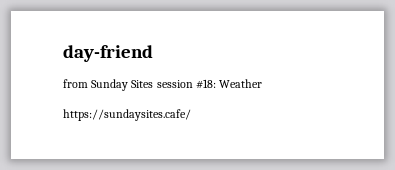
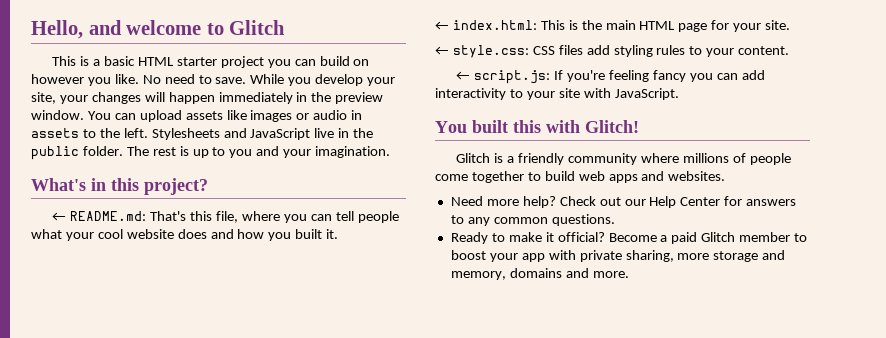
[63,45,153,62] [63,79,263,91] [63,109,191,121] day-friend // from Sunday Sites session #18: Weather // https://sundaysites.cafe/ -> [31,20,286,39] [52,56,370,68] [31,74,396,86] [31,92,384,104] [31,110,363,122] [31,128,374,140] [31,146,391,160] [31,178,208,195] [52,211,399,223] [31,229,339,241] [435,20,791,32] [435,45,790,58] [456,70,765,84] [435,88,679,100] [435,120,639,133] [456,153,791,165] [435,171,726,183] [450,196,797,208] [450,214,615,226] [450,232,808,244] [450,250,786,262] [450,268,629,280] Hello, and welcome to Glitch // This is a basic HTML starter project you can build on however you like. No need to save. While you develop your site, your changes will happen immediately in the preview window. You can upload assets like images or audio in assets to the left. Stylesheets and JavaScript live in the public folder. The rest is up to you and your imagination. // What's in this project? // ← README.md: That's this file, where you can tell people what your cool website does and how you built it. // ← index.html: This is the main HTML page for your site. // ← style.css: CSS files add styling rules to your content. // ← script.js: If you're feeling fancy you can add interactivity to your site with JavaScript. // You built this with Glitch! // Glitch is a friendly community where millions of people come together to build web apps and websites. // Need more help? Check out our Help Center for answers to any common questions. // Ready to make it official? Become a paid Glitch member to boost your app with private sharing, more storage and memory, domains and more.

